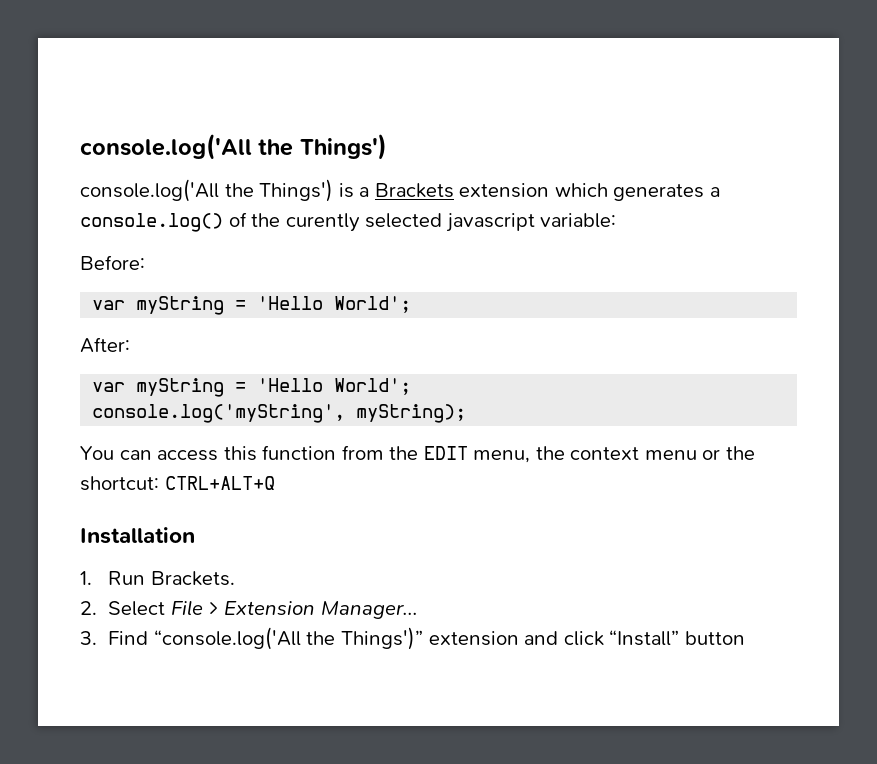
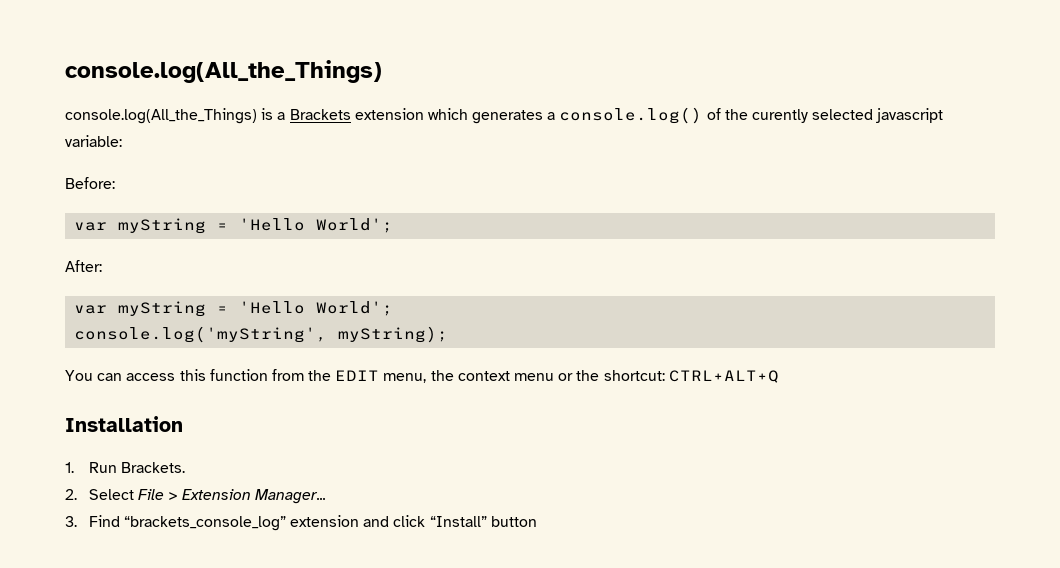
[80,134,387,160] [80,179,334,202] console.log('All the Things') // console.log('All the Things') -> [65,60,382,83] [65,108,257,124] console.log(All_the_Things) // console.log(All_the_Things)
[153,627,424,650] “console.log('All the Things')” -> [123,516,286,531] “brackets_console_log”

